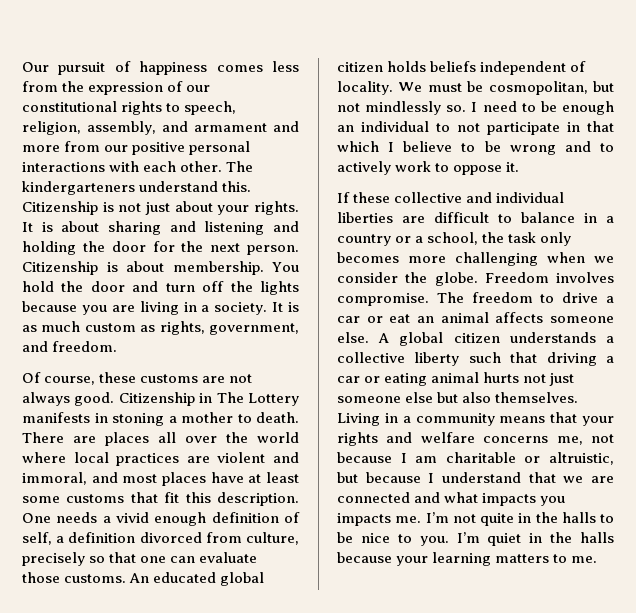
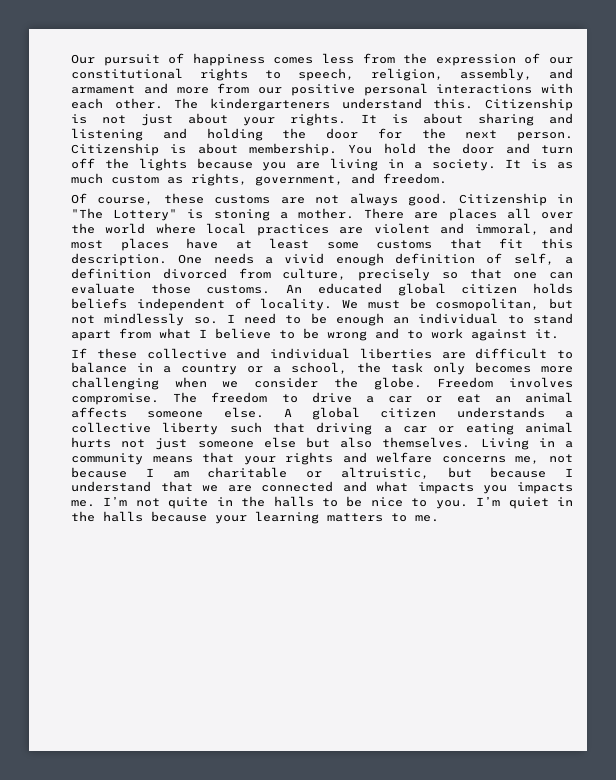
[216,392,299,406] [22,412,299,426] The Lottery manifests in stoning a mother to death. -> [71,208,354,221] "The Lottery" is stoning a mother.
[457,121,614,135] [337,141,379,152] not participate in that which -> [533,313,573,324] [71,328,191,341] stand apart from what
[337,161,503,175] actively work to oppose -> [431,328,527,341] work against

